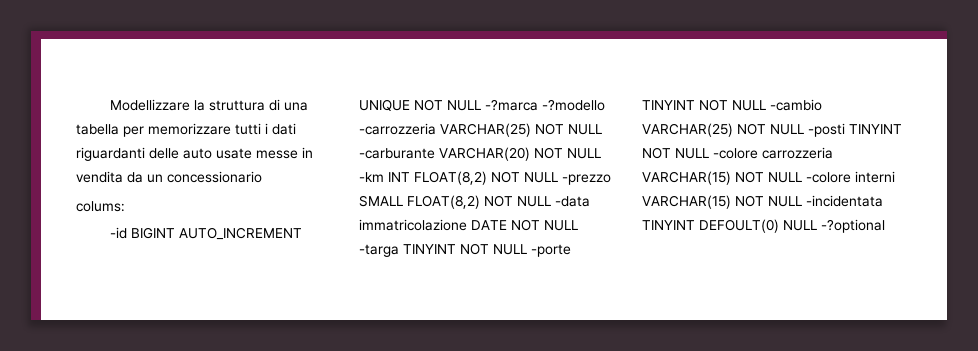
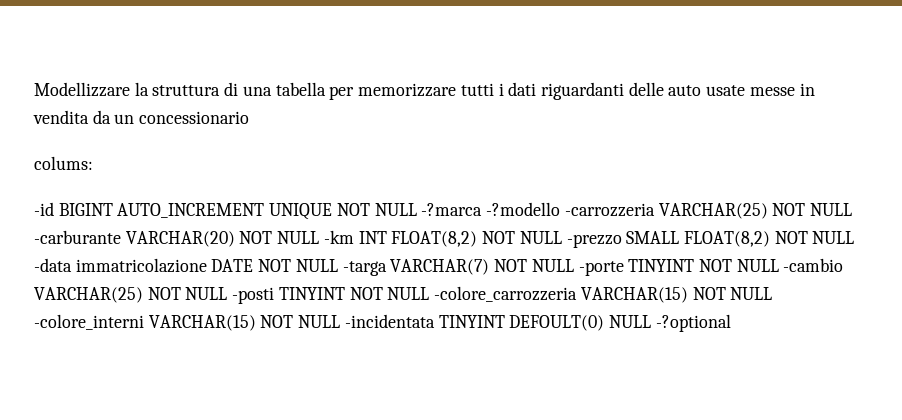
[403,244,456,254] TINYINT -> [390,259,490,275] VARCHAR(7)
[713,147,833,159] [642,171,895,185] -colore carrozzeria VARCHAR(15) NOT NULL -colore interni -> [434,286,773,303] [34,314,144,330] -colore_carrozzeria VARCHAR(15) NOT NULL -colore_interni

